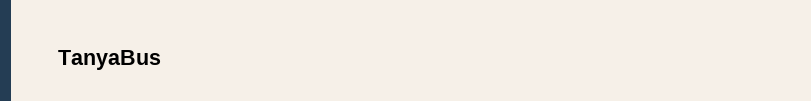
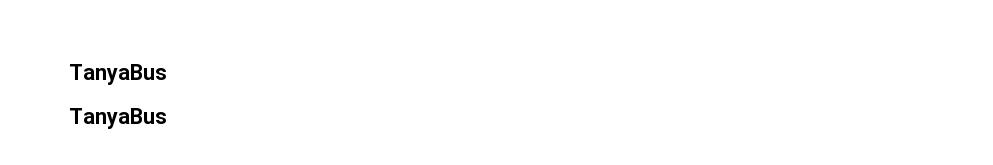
[58,50,161,70] TanyaBus -> [69,64,167,85] [69,108,167,129] TanyaBus // TanyaBus

